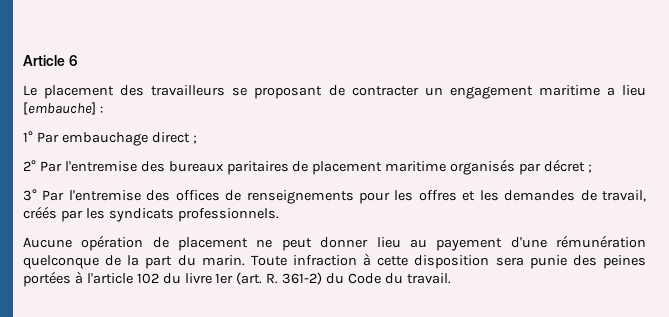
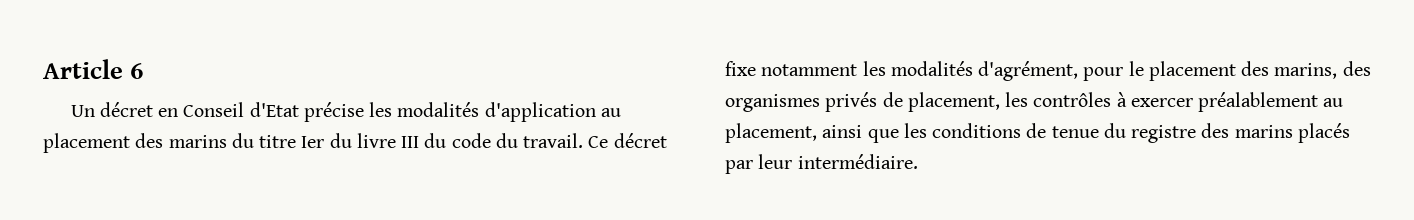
[23,85,646,99] [23,102,103,115] [23,131,197,146] [23,159,592,175] [23,189,647,204] [23,206,279,222] [23,235,647,251] [23,253,647,269] [23,271,451,287] Le placement des travailleurs se proposant de contracter un engagement maritime a lieu [embauche] : // 1° Par embauchage direct ; // 2° Par l'entremise des bureaux paritaires de placement maritime organisés par décret ; // 3° Par l'entremise des offices de renseignements pour les offres et les demandes de travail, créés par les syndicats professionnels. // Aucune opération de placement ne peut donner lieu au payement d'une rémunération quelconque de la part du marin. Toute infraction à cette disposition sera punie des peines portées à l'article 102 du livre 1er (art. R. 361-2) du Code du travail. -> [70,102,621,122] [43,133,667,153] [725,61,1371,81] [725,92,1344,112] [725,123,1350,143] [725,154,918,174] Un décret en Conseil d'Etat précise les modalités d'application au placement des marins du titre Ier du livre III du code du travail. Ce décret fixe notamment les modalités d'agrément, pour le placement des marins, des organismes privés de placement, les contrôles à exercer préalablement au placement, ainsi que les conditions de tenue du registre des marins placés par leur intermédiaire.

